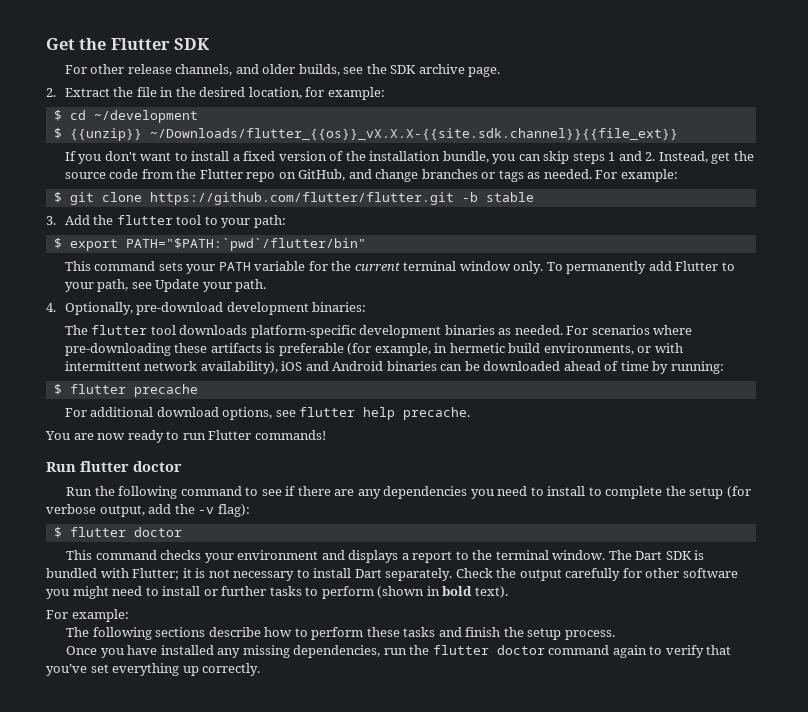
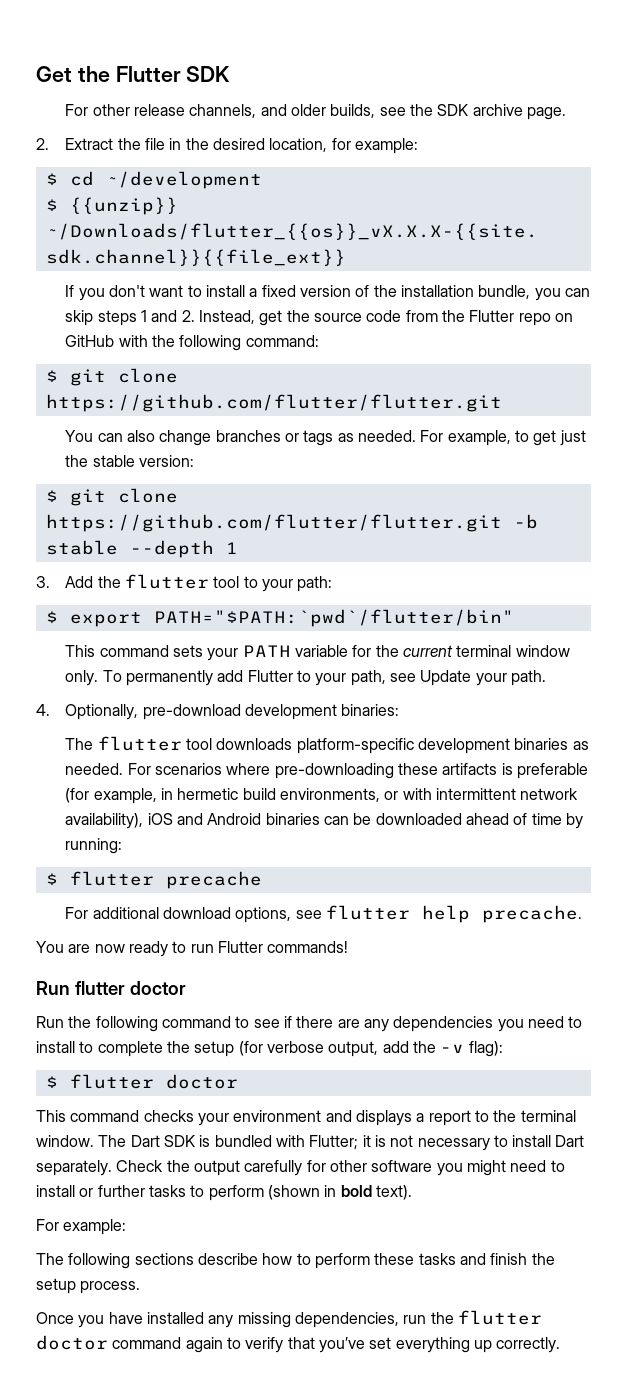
[298,169,372,181] GitHub, and -> [65,335,319,351] [45,368,178,386] [45,394,502,412] [65,430,156,442] GitHub with the following command: // $ git clone https://github.com/flutter/flutter.git // You can also
[620,169,678,182] example: -> [447,430,586,446] [65,455,195,467] example, to get just the stable version:
(534, 197) none -> [129,540,238,558] --depth 1

